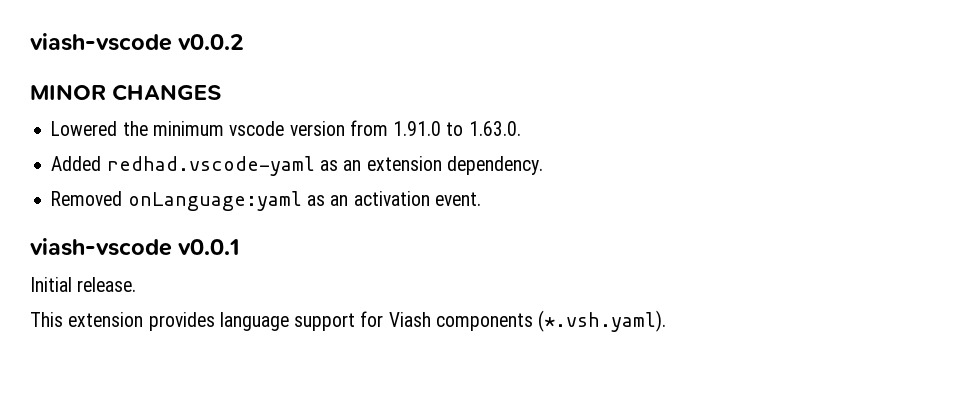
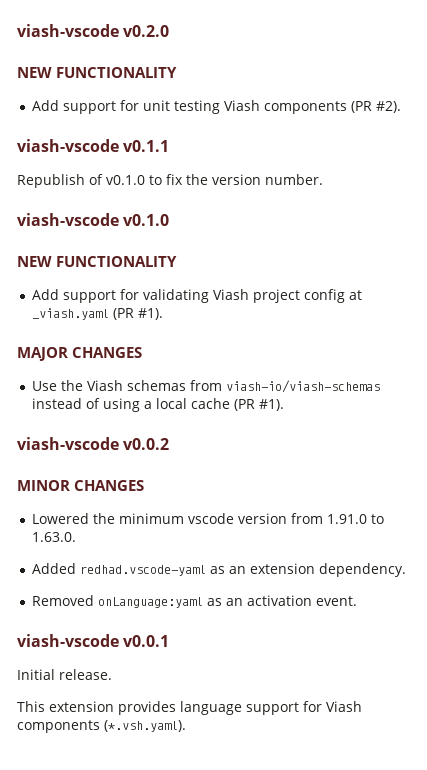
[30,33,172,51] viash-vscode -> [17,24,170,37] [17,67,178,78] [31,100,401,114] [17,139,170,152] [17,174,323,188] [17,213,170,226] [17,256,178,267] [31,289,362,303] [31,308,163,320] [17,347,143,361] [31,380,380,393] [31,398,284,412] [17,437,119,450] viash-vscode v0.2.0 // NEW FUNCTIONALITY // Add support for unit testing Viash components (PR #2). // viash-vscode v0.1.1 // Republish of v0.1.0 to fix the version number. // viash-vscode v0.1.0 // NEW FUNCTIONALITY // Add support for validating Viash project config at _viash.yaml (PR #1). // MAJOR CHANGES // Use the Viash schemas from viash-io/viash-schemas instead of using a local cache (PR #1). // viash-vscode

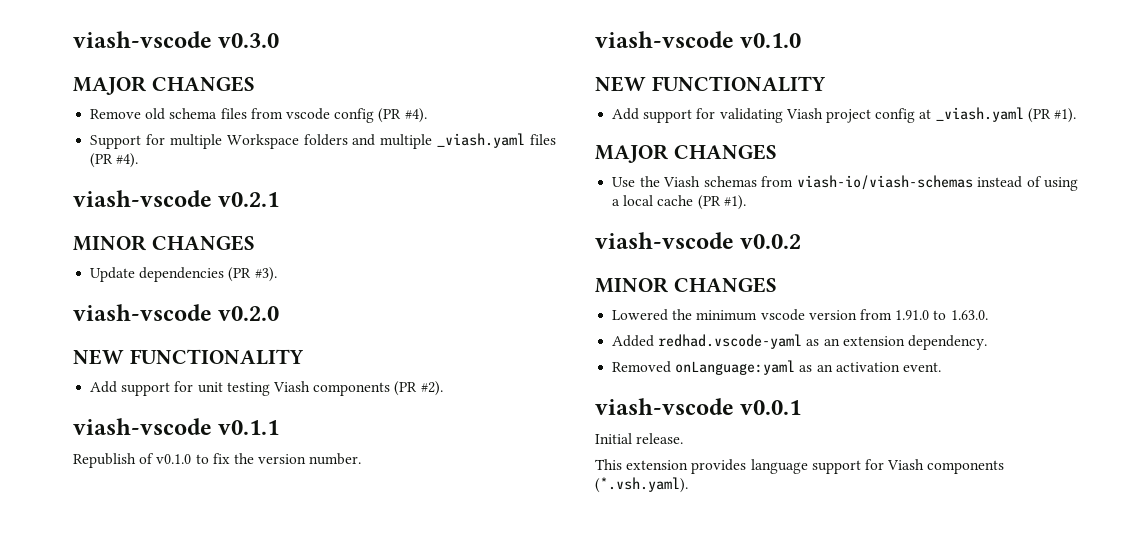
[17,24,119,37] viash-vscode -> [73,31,280,48] [73,76,255,95] [90,108,427,123] [90,133,556,149] [90,153,139,168] [73,190,280,207] [73,235,255,251] [90,267,277,282] [73,304,212,321] viash-vscode v0.3.0 // MAJOR CHANGES // Remove old schema files from vscode config (PR #4). // Support for multiple Workspace folders and multiple _viash.yaml files (PR #4). // viash-vscode v0.2.1 // MINOR CHANGES // Update dependencies (PR #3). // viash-vscode

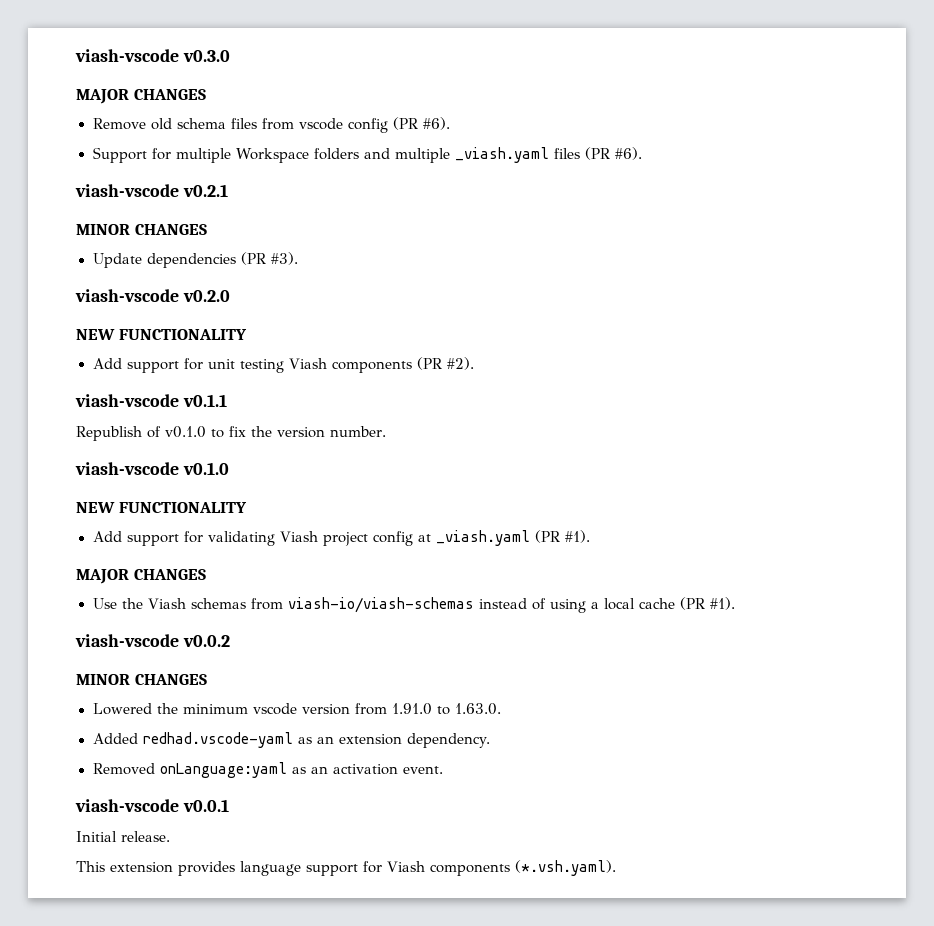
[404,108,427,123] #4). -> [422,117,450,130] #6).
[116,153,139,168] #4). -> [615,147,643,160] #6).

